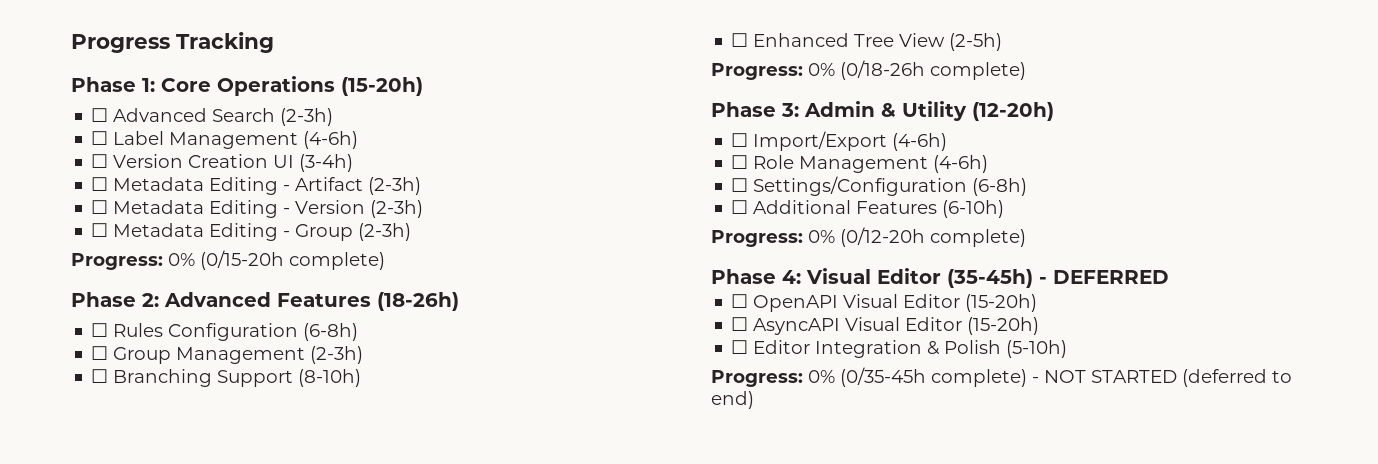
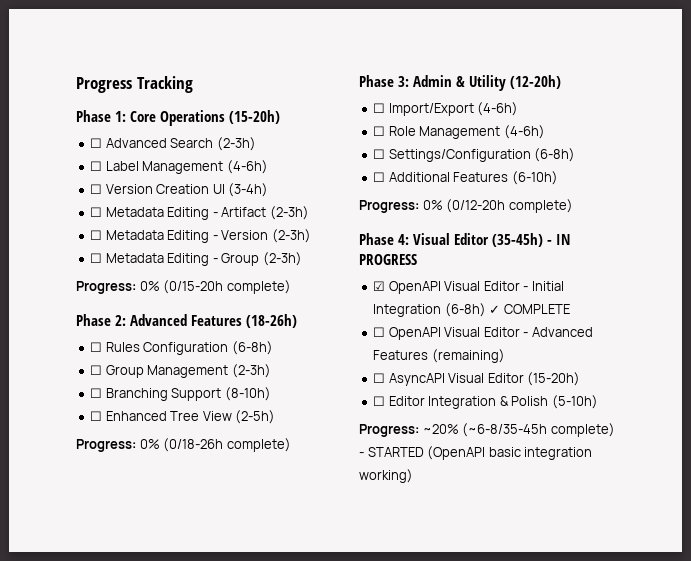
[1053,270,1169,284] DEFERRED -> [556,234,571,245] [359,254,417,265] [373,281,564,294] [373,303,570,317] IN PROGRESS // ☑ OpenAPI Visual Editor - Initial Integration (6-8h) ✓ COMPLETE
[965,294,1038,312] (15-20h) -> [523,327,593,337] [373,349,505,363] - Advanced Features (remaining)
[808,367,1292,387] [711,391,754,409] 0% (0/35-45h complete) - NOT STARTED (deferred to end) -> [422,423,615,437] [359,446,593,460] [359,469,413,483] ~20% (~6-8/35-45h complete) - STARTED (OpenAPI basic integration working)

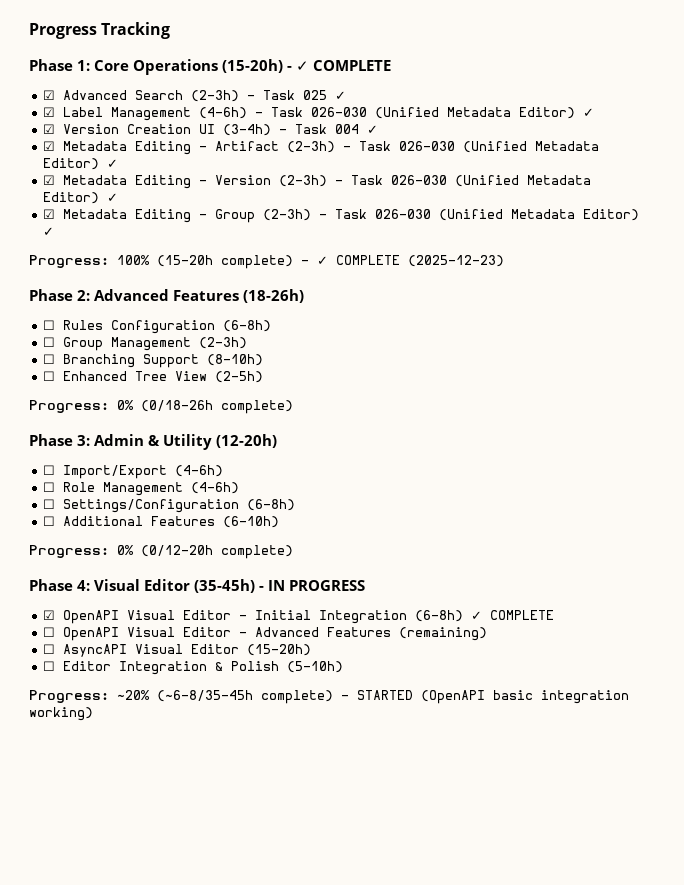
[90,138,103,148] // ☐ -> [287,60,391,71] [43,90,56,100] - ✓ COMPLETE // ☑
[90,160,268,174] [90,184,103,194] // ☐ Label Management (4-6h) // ☐ -> [247,90,347,100] [43,107,595,121] [43,124,56,134] - Task 025 ✓ // ☑ Label Management (4-6h) - Task 026-030 (Unified Metadata Editor) ✓ // ☑
[90,207,103,217] // ☐ -> [279,124,379,134] [43,141,56,151] - Task 004 ✓ // ☑
[90,230,103,240] // ☐ -> [343,141,600,153] [43,158,119,170] [43,175,56,185] - Task 026-030 (Unified Metadata Editor) ✓ // ☑
[90,253,103,263] // ☐ -> [335,175,592,187] [43,192,119,204] [43,209,56,219] - Task 026-030 (Unified Metadata Editor) ✓ // ☑
[76,280,291,294] // Progress: 0% (0/15-20h complete) -> [319,209,640,221] [43,227,55,236] [29,255,504,269] - Task 026-030 (Unified Metadata Editor) ✓ // Progress: 100% (15-20h complete) - ✓ COMPLETE (2025-12-23)

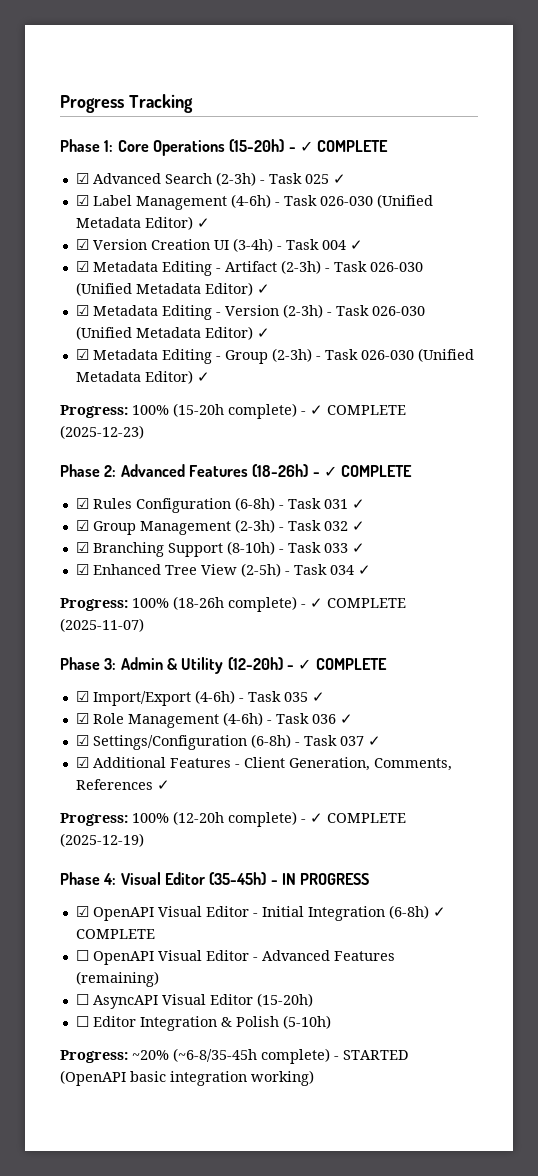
[43,320,56,330] // ☐ -> [312,465,413,477] [75,498,89,509] - ✓ COMPLETE // ☑
[43,337,248,351] [43,354,264,368] [43,371,56,381] // ☐ Group Management (2-3h) // ☐ Branching Support (8-10h) // ☐ -> [278,498,365,509] [75,519,365,535] [75,541,365,557] [75,564,89,575] - Task 031 ✓ // ☑ Group Management (2-3h) - Task 032 ✓ // ☑ Branching Support (8-10h) - Task 033 ✓ // ☑
[29,400,293,414] // Progress: 0% (0/18-26h complete) -> [284,564,371,575] [60,596,406,612] [60,618,144,632] - Task 034 ✓ // Progress: 100% (18-26h complete) - ✓ COMPLETE (2025-11-07)
[43,465,224,479] [43,482,240,496] [43,499,296,513] [43,516,280,528] [29,545,293,559] // ☐ Import/Export (4-6h) // ☐ Role Management (4-6h) // ☐ Settings/Configuration (6-8h) // ☐ Additional Features (6-10h) // Progress: 0% (0/12-20h complete) -> [286,658,387,670] [75,690,325,706] [75,712,353,728] [75,734,381,750] [75,757,452,771] [75,779,170,790] [60,811,406,827] [60,833,144,847] - ✓ COMPLETE // ☑ Import/Export (4-6h) - Task 035 ✓ // ☑ Role Management (4-6h) - Task 036 ✓ // ☑ Settings/Configuration (6-8h) - Task 037 ✓ // ☑ Additional Features - Client Generation, Comments, References ✓ // Progress: 100% (12-20h complete) - ✓ COMPLETE (2025-12-19)

